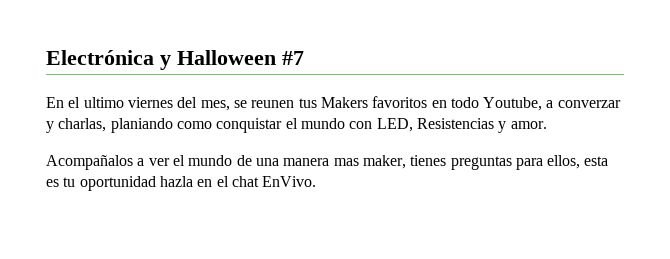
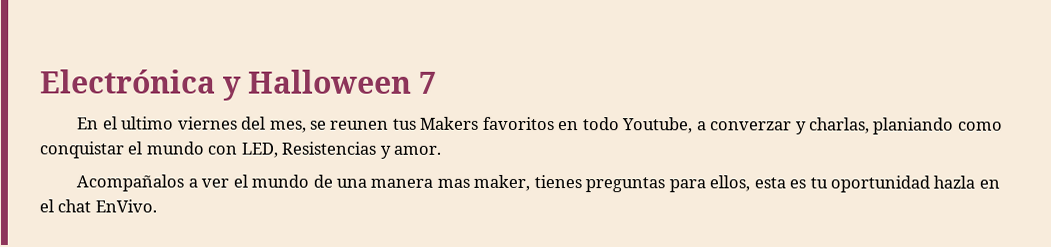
[282,51,304,65] #7 -> [419,71,438,94] 7

